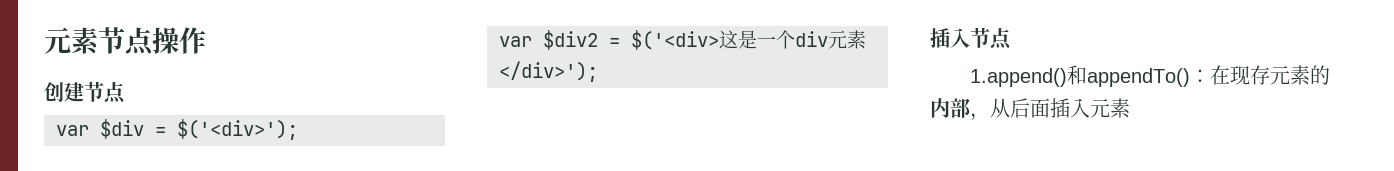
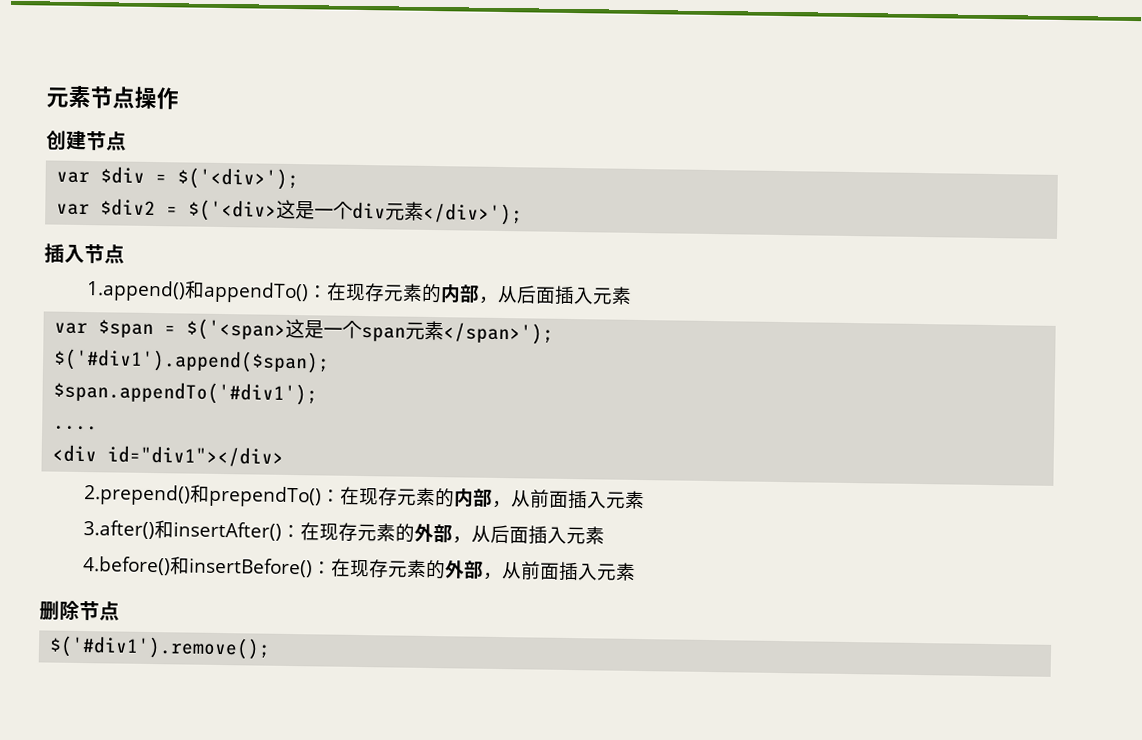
(1130, 108) none -> [54,318,555,345] [53,348,331,374] [53,380,319,406] [53,425,99,431] [52,444,285,467] [83,484,645,510] [82,520,605,545] [82,556,636,582] [39,600,120,621] [49,635,272,660] // var $span = $('<span>这是一个span元素</span>'); // $('#div1').append($span); // $span.appendTo('#div1'); // .... // <div id="div1"></div> // 2.prepend()和prependTo()：在现存元素的内部，从前面插入元素 // 3.after()和insertAfter()：在现存元素的外部，从后面插入元素 // 4.before()和insertBefore()：在现存元素的外部，从前面插入元素 // 删除节点 // $('#div1').remove();

